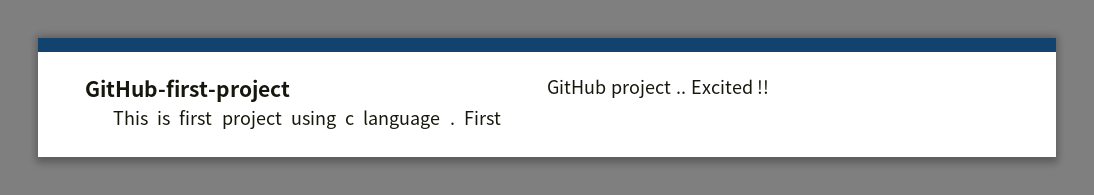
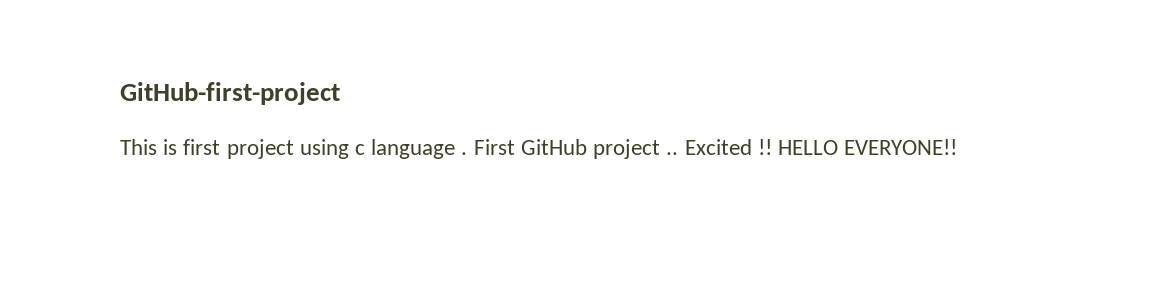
(770, 87) none -> [777,139,958,155] HELLO EVERYONE!!

